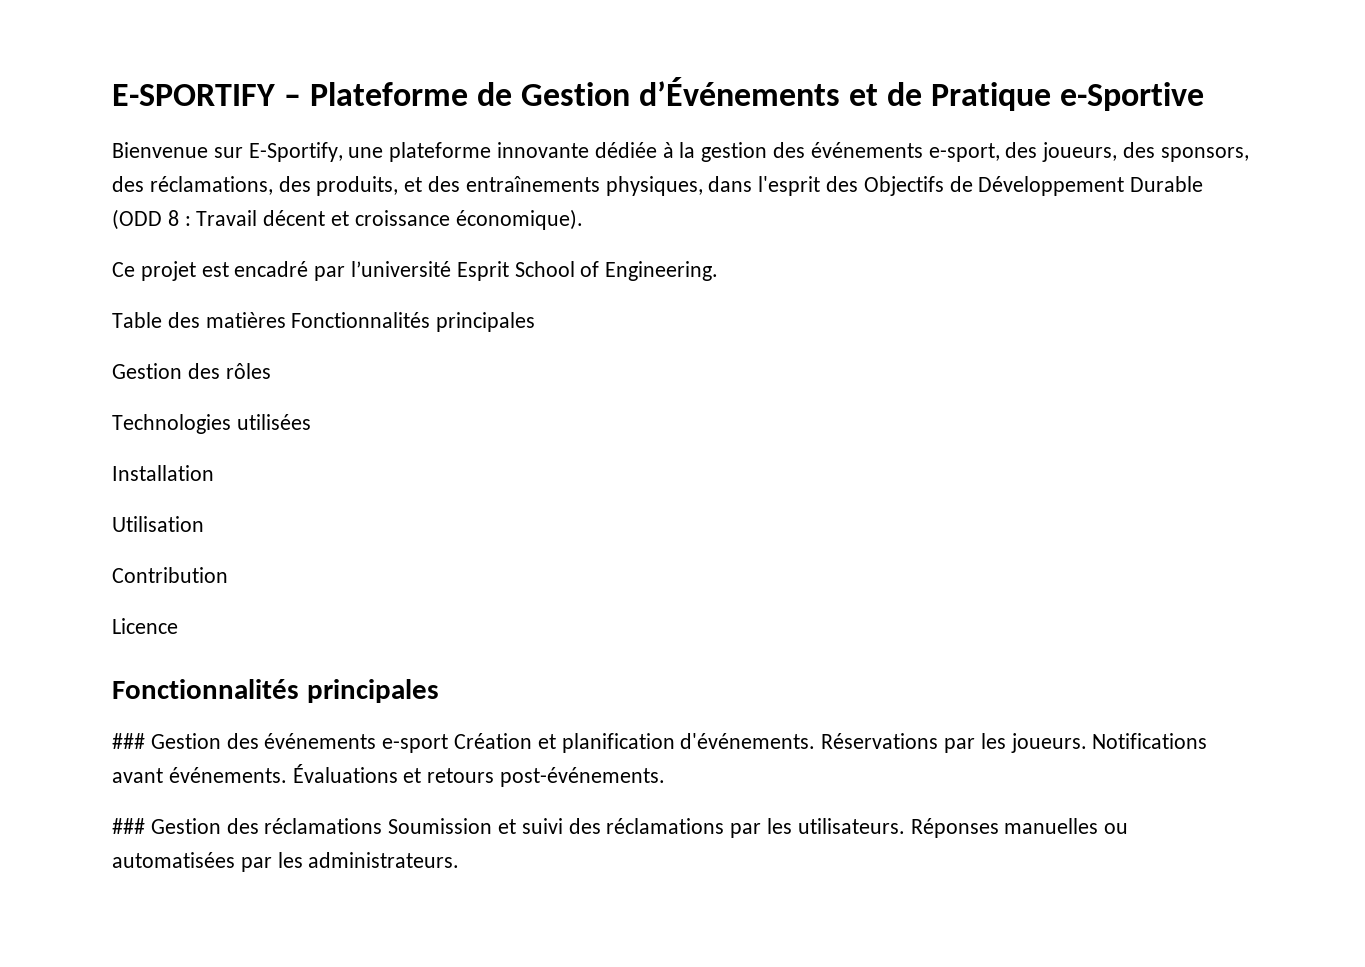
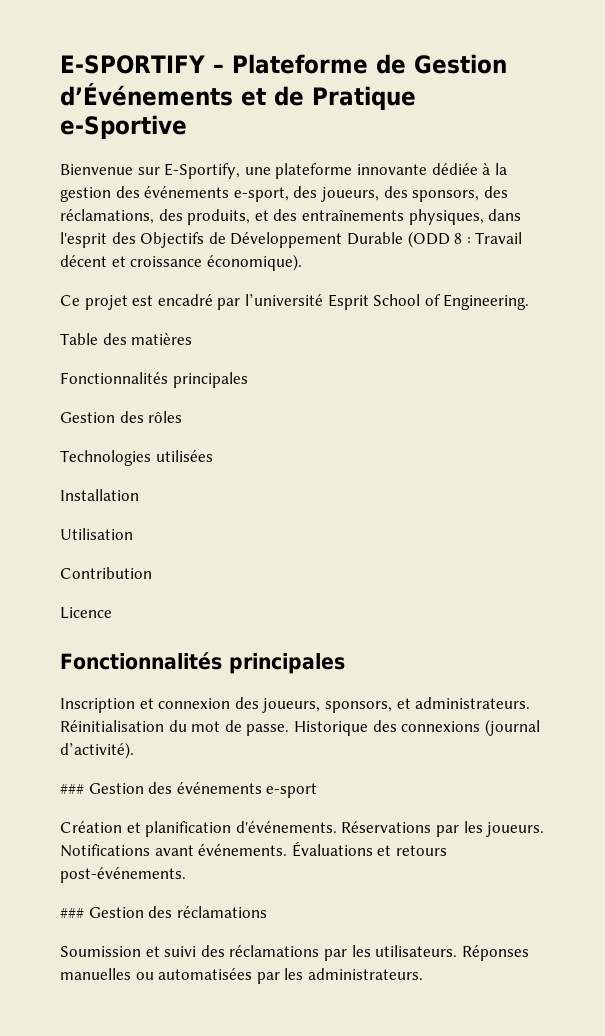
(286, 320) none -> (193, 339) //
(439, 691) none -> [60,697,531,713] [60,719,540,736] [60,742,134,759] // Inscription et connexion des joueurs, sponsors, et administrateurs. Réinitialisation du mot de passe. Historique des connexions (journal d’activité).
(449, 743) none -> (318, 790) //
(383, 826) none -> (267, 912) //

